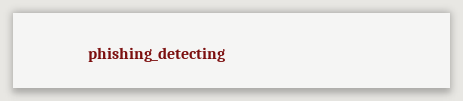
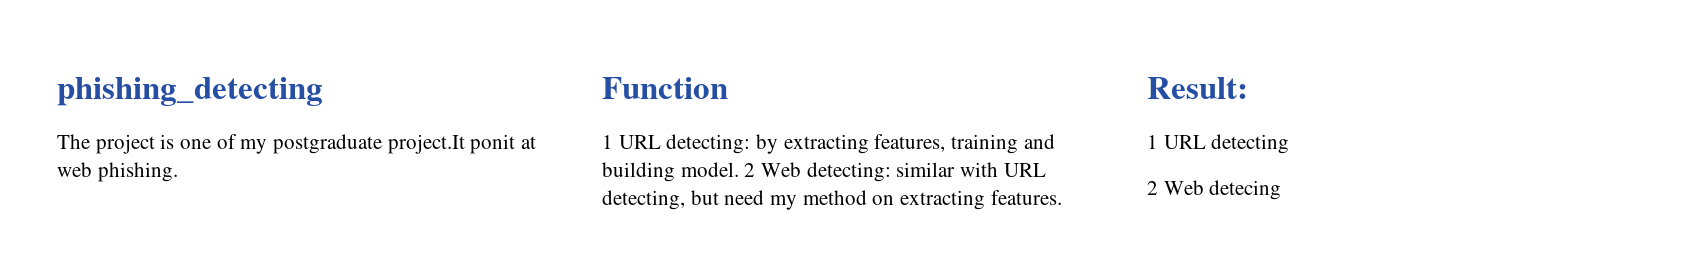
(225, 54) none -> [57,134,537,154] [57,162,178,182] [602,77,728,99] [602,134,1055,154] [602,162,1046,182] [602,190,1062,210] [1147,77,1248,99] [1147,134,1290,154] [1147,180,1282,200] // The project is one of my postgraduate project.It ponit at web phishing. // Function // 1 URL detecting: by extracting features, training and building model. 2 Web detecting: similar with URL detecting, but need my method on extracting features. // Result: // 1 URL detecting // 2 Web detecing

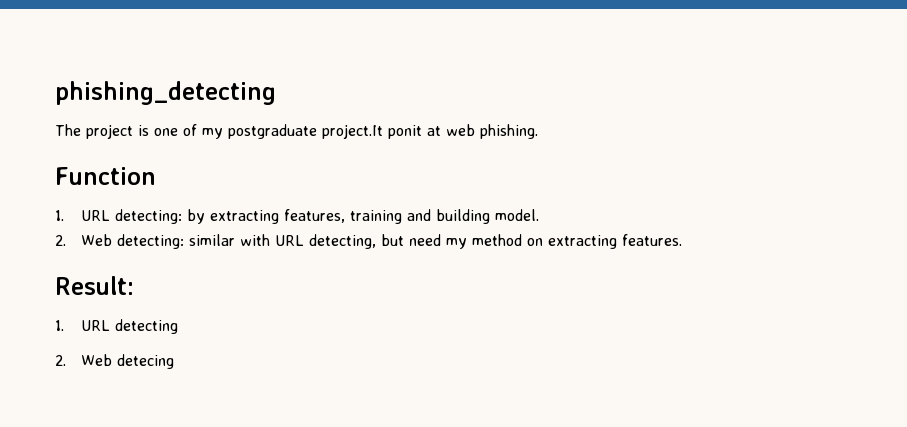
[602,135,613,149] 1 -> [55,210,64,221] 1.
[744,163,756,177] 2 -> [55,235,66,246] // 2.
[1147,135,1158,149] 1 -> [55,320,64,331] 1.
[1147,181,1158,195] 2 -> [55,355,66,366] 2.

